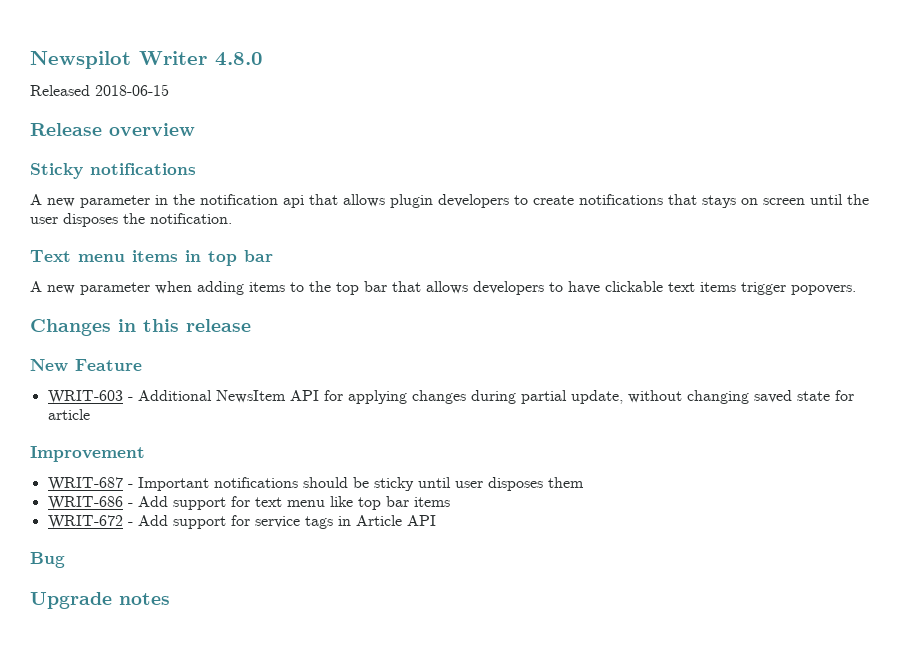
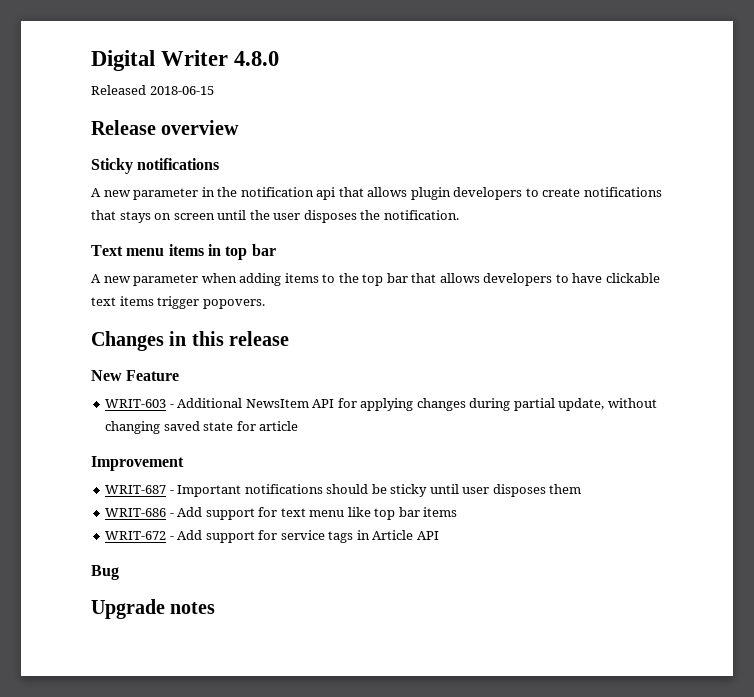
[30,51,131,69] Newspilot -> [91,50,155,71] Digital

